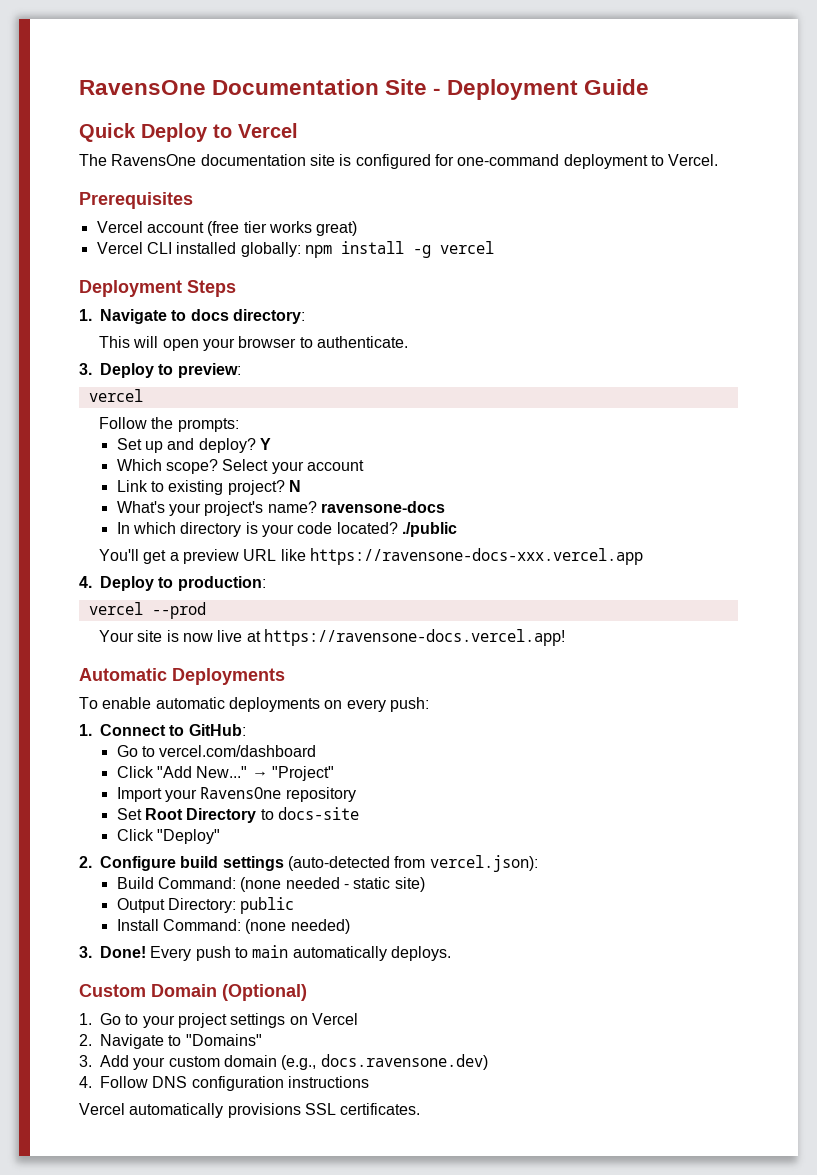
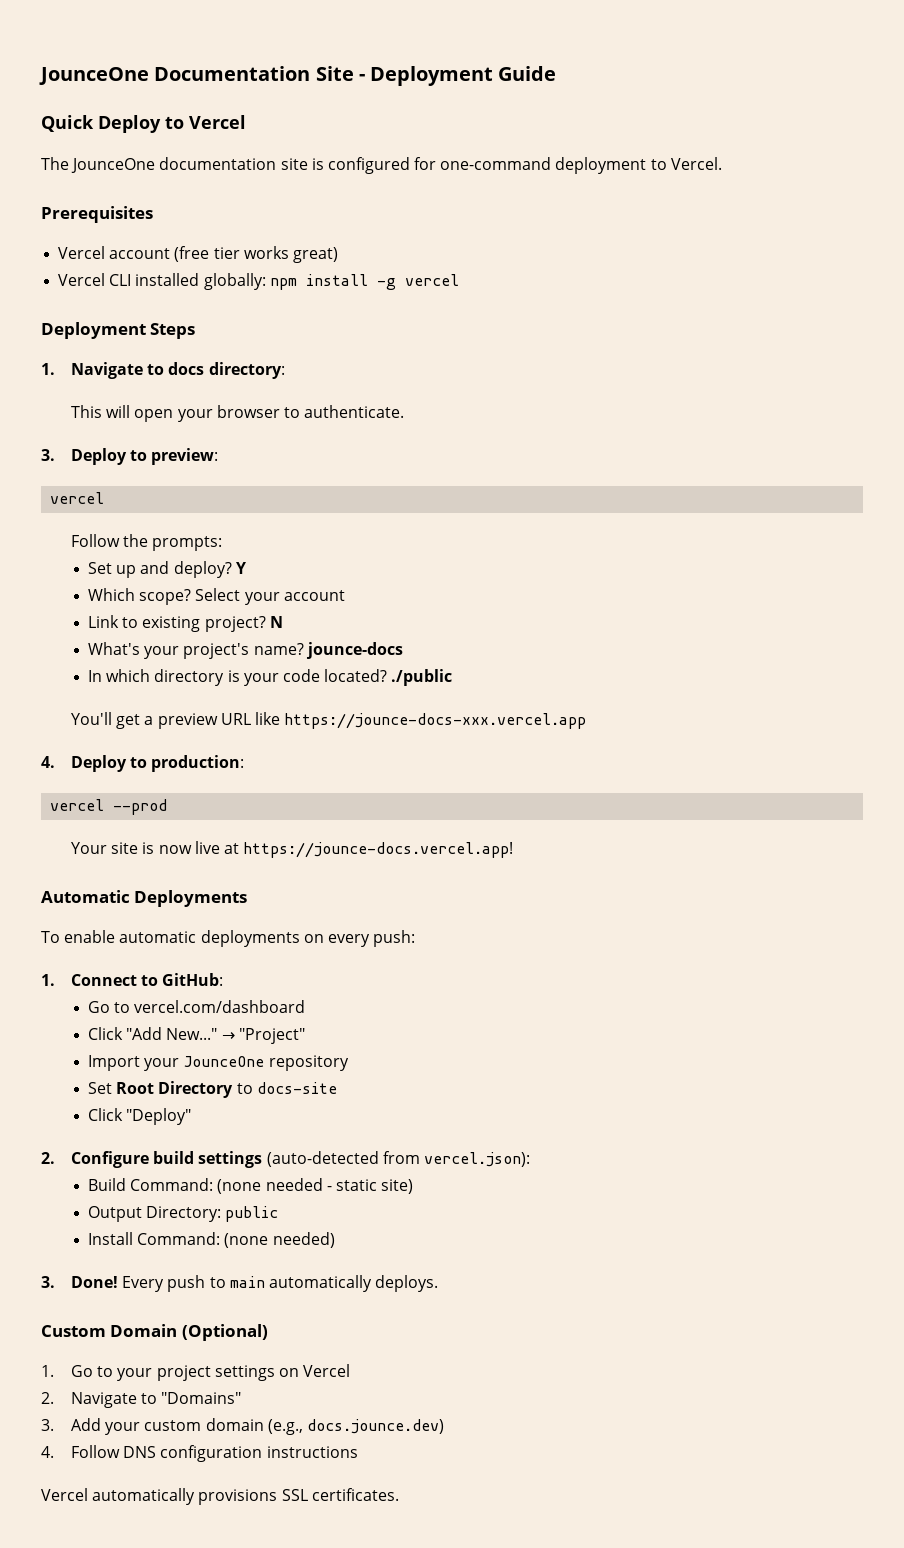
[79,80,206,95] RavensOne -> [39,67,149,85] JounceOne
[111,154,197,166] RavensOne -> [71,158,156,173] JounceOne
[320,501,445,513] ravensone-docs -> [305,642,403,659] jounce-docs
[309,548,643,565] https://ravensone-docs-xxx.vercel.app -> [284,713,587,729] https://jounce-docs-xxx.vercel.app
[263,629,565,646] https://ravensone-docs.vercel.app! -> [243,842,514,858] https://jounce-docs.vercel.app!
[200,787,282,799] RavensOne -> [183,1056,265,1067] JounceOne
[320,1054,488,1070] docs.ravensone.dev) -> [306,1419,444,1434] docs.jounce.dev)

